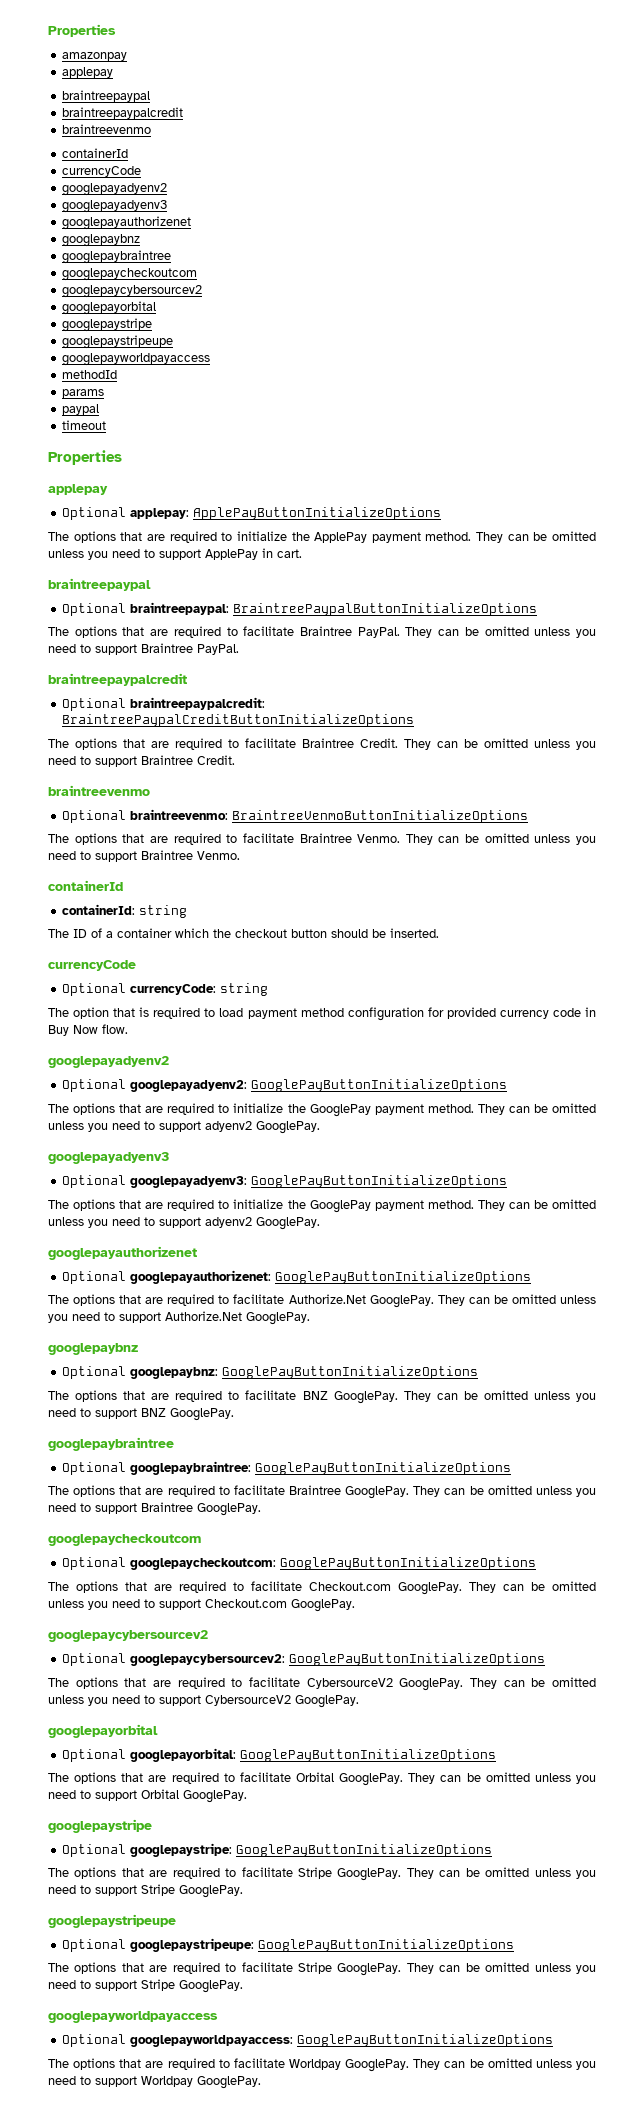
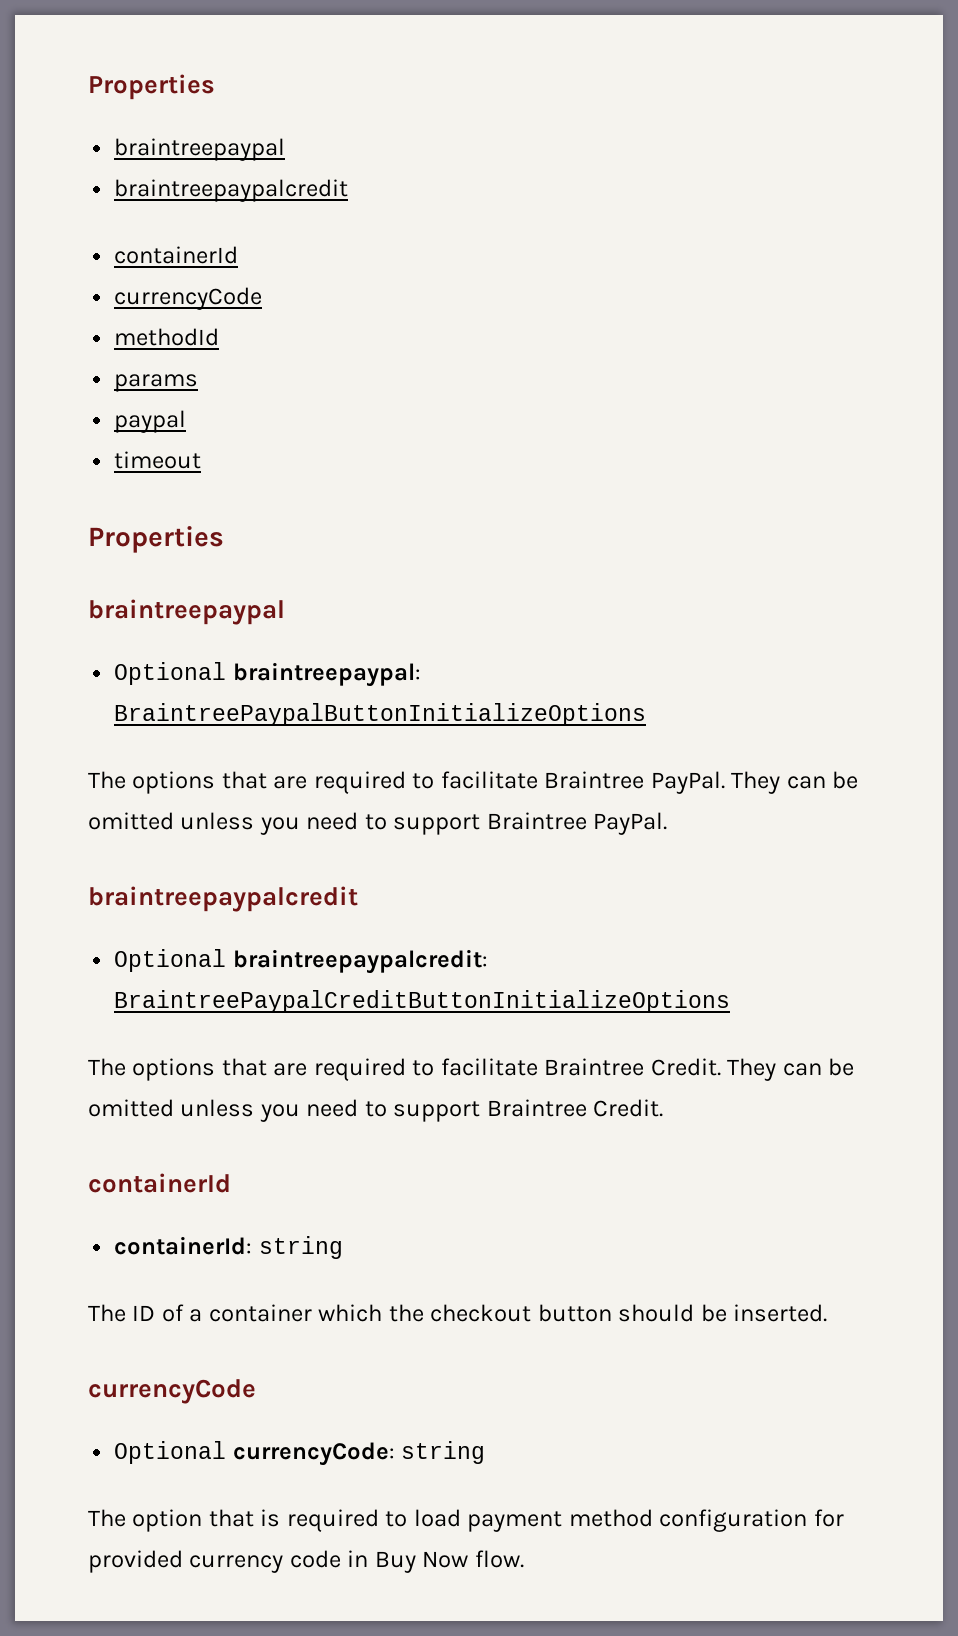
[48,24,116,37] [62,52,128,61] [62,67,114,78] Properties // amazonpay // applepay -> [88,74,215,100] Properties
[62,124,152,134] // braintreevenmo -> (349, 190) none
[62,183,168,196] [62,200,168,213] [62,216,192,230] [62,234,141,247] [62,250,172,264] [62,268,198,281] [62,285,203,298] [62,301,157,315] [62,318,153,332] [62,335,174,349] [62,353,211,366] // googlepayadyenv2 // googlepayadyenv3 // googlepayauthorizenet // googlepaybnz // googlepaybraintree // googlepaycheckoutcom // googlepaycybersourcev2 // googlepayorbital // googlepaystripe // googlepaystripeupe // googlepayworldpayaccess -> (263, 298) none
[48,484,108,495] [62,507,442,520] [48,531,597,543] [48,548,302,560] // applepay // Optional applepay: ApplePayButtonInitializeOptions // The options that are required to initialize the ApplePay payment method. They can be omitted unless you need to support ApplePay in cart. -> (224, 539) none
[48,785,150,796] [62,809,529,823] [48,833,597,845] [48,850,240,862] // braintreevenmo // Optional braintreevenmo: BraintreeVenmoButtonInitializeOptions // The options that are required to facilitate Braintree Venmo. They can be omitted unless you need to support Braintree Venmo. -> (664, 1108) none
[48,1056,169,1068] [62,1079,508,1092] [48,1103,596,1117] [48,1121,320,1134] [48,1152,169,1164] [62,1175,508,1188] [48,1199,596,1213] [48,1217,320,1230] [48,1246,197,1260] [62,1270,532,1284] [48,1294,597,1308] [48,1311,310,1325] [48,1343,138,1355] [62,1366,479,1379] [48,1390,596,1404] [48,1408,234,1421] [48,1437,174,1451] [62,1461,512,1475] [48,1485,597,1499] [48,1502,261,1516] [48,1534,201,1546] [62,1557,537,1570] [48,1581,596,1595] [48,1599,355,1612] [48,1630,208,1642] [62,1653,546,1666] [48,1677,596,1691] [48,1695,359,1708] [48,1724,158,1738] [62,1748,497,1762] [48,1772,597,1786] [48,1789,247,1803] [48,1819,152,1833] [62,1843,493,1857] [48,1867,597,1881] [48,1884,243,1898] [48,1914,176,1928] [62,1938,515,1952] [48,1962,597,1976] [48,1979,243,1993] [48,2011,218,2023] [62,2034,554,2047] [48,2058,597,2072] [48,2076,261,2089] // googlepayadyenv2 // Optional googlepayadyenv2: GooglePayButtonInitializeOptions // The options that are required to initialize the GooglePay payment method. They can be omitted unless you need to support adyenv2 GooglePay. // googlepayadyenv3 // Optional googlepayadyenv3: GooglePayButtonInitializeOptions // The options that are required to initialize the GooglePay payment method. They can be omitted unless you need to support adyenv2 GooglePay. // googlepayauthorizenet // Optional googlepayauthorizenet: GooglePayButtonInitializeOptions // The options that are required to facilitate Authorize.Net GooglePay. They can be omitted unless you need to support Authorize.Net GooglePay. // googlepaybnz // Optional googlepaybnz: GooglePayButtonInitializeOptions // The options that are required to facilitate BNZ GooglePay. They can be omitted unless you need to support BNZ GooglePay. // googlepaybraintree // Optional googlepaybraintree: GooglePayButtonInitializeOptions // The options that are required to facilitate Braintree GooglePay. They can be omitted unless you need to support Braintree GooglePay. // googlepaycheckoutcom // Optional googlepaycheckoutcom: GooglePayButtonInitializeOptions // The options that are required to facilitate Checkout.com GooglePay. They can be omitted unless you need to support Checkout.com GooglePay. // googlepaycybersourcev2 // Optional googlepaycybersourcev2: GooglePayButtonInitializeOptions // The options that are required to facilitate CybersourceV2 GooglePay. They can be omitted unless you need to support CybersourceV2 GooglePay. // googlepayorbital // Optional googlepayorbital: GooglePayButtonInitializeOptions // The options that are required to facilitate Orbital GooglePay. They can be omitted unless you need to support Orbital GooglePay. // googlepaystripe // Optional googlepaystripe: GooglePayButtonInitializeOptions // The options that are required to facilitate Stripe GooglePay. They can be omitted unless you need to support Stripe GooglePay. // googlepaystripeupe // Optional googlepaystripeupe: GooglePayButtonInitializeOptions // The options that are required to facilitate Stripe GooglePay. They can be omitted unless you need to support Stripe GooglePay. // googlepayworldpayaccess // Optional googlepayworldpayaccess: GooglePayButtonInitializeOptions // The options that are required to facilitate Worldpay GooglePay. They can be omitted unless you need to support Worldpay GooglePay. -> (524, 1559) none

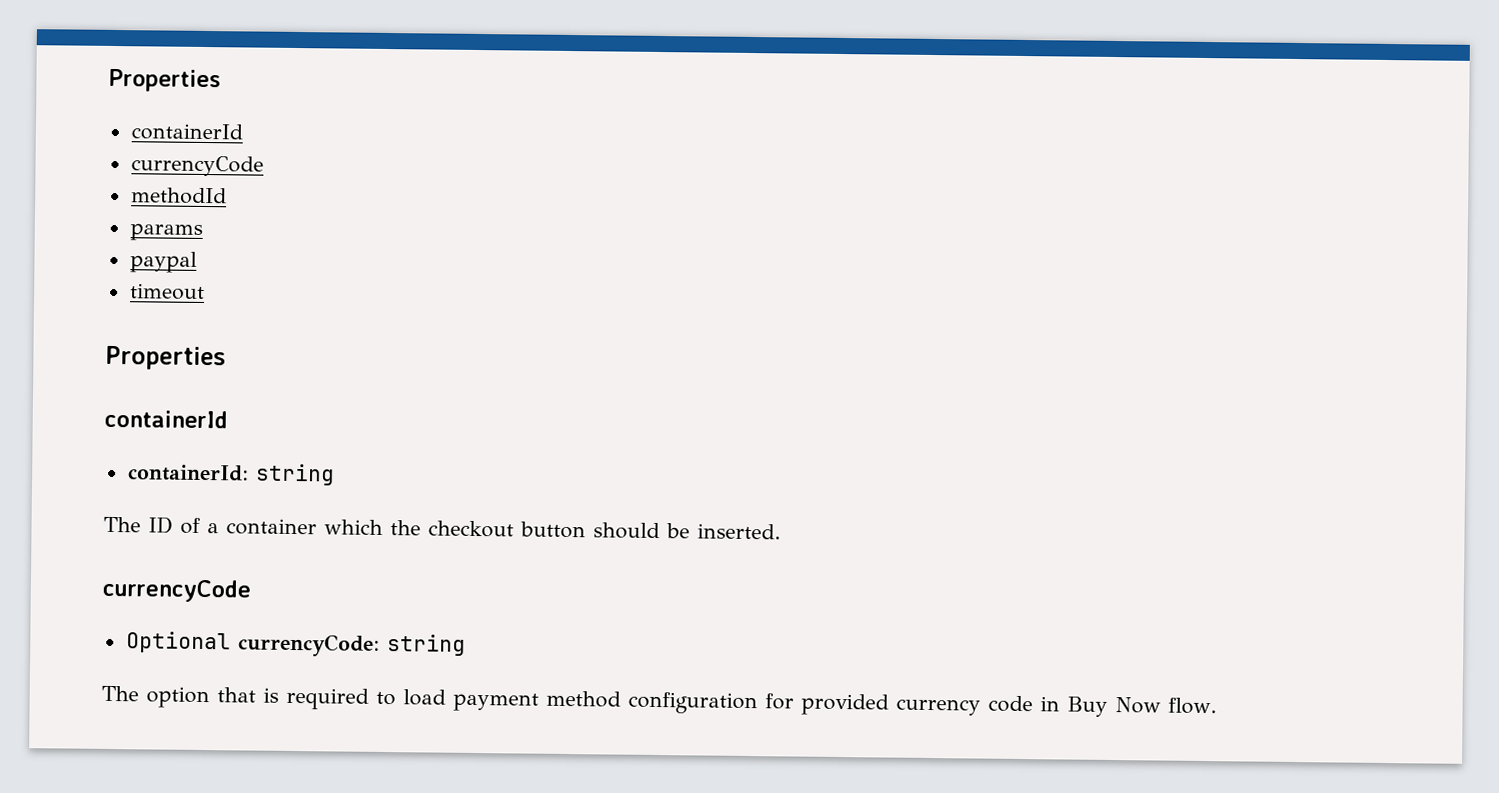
[88,74,215,100] [114,138,286,161] [114,179,349,202] Properties // braintreepaypal // braintreepaypalcredit -> [108,68,221,93] Properties
[88,599,285,625] [114,662,421,687] [114,703,647,726] [88,771,859,794] [88,812,668,835] [88,886,358,912] [114,949,488,974] [114,990,731,1013] [88,1058,855,1081] [88,1099,664,1122] // braintreepaypal // Optional braintreepaypal: BraintreePaypalButtonInitializeOptions // The options that are required to facilitate Braintree PayPal. They can be omitted unless you need to support Braintree PayPal. // braintreepaypalcredit // Optional braintreepaypalcredit: BraintreePaypalCreditButtonInitializeOptions // The options that are required to facilitate Braintree Credit. They can be omitted unless you need to support Braintree Credit. -> (226, 358) none

